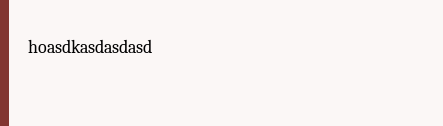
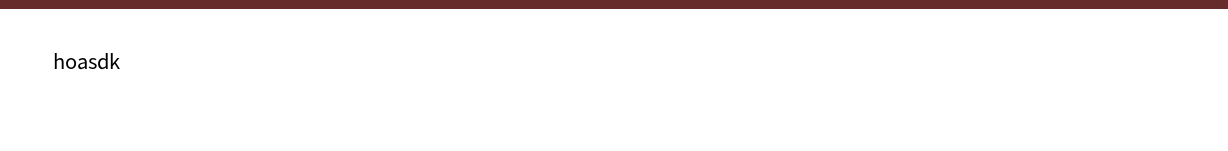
[28,39,152,53] hoasdkasdasdasd -> [53,53,120,70] hoasdk

